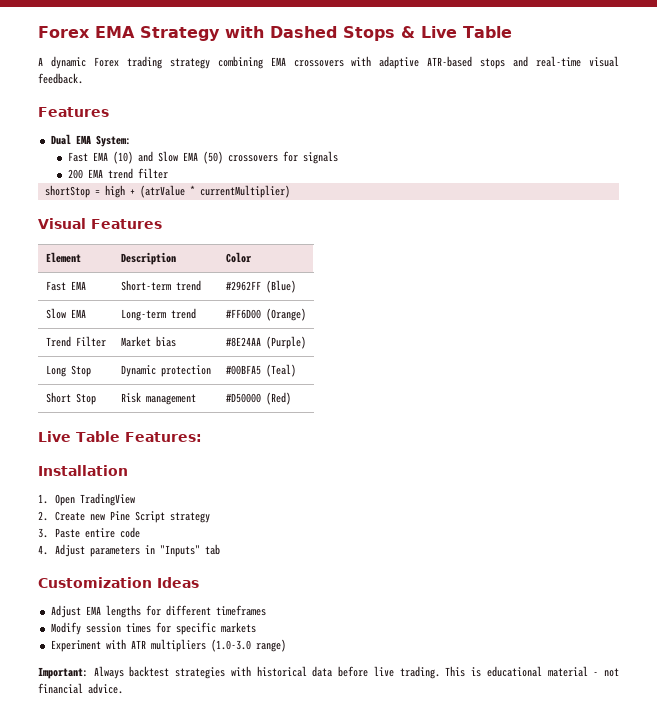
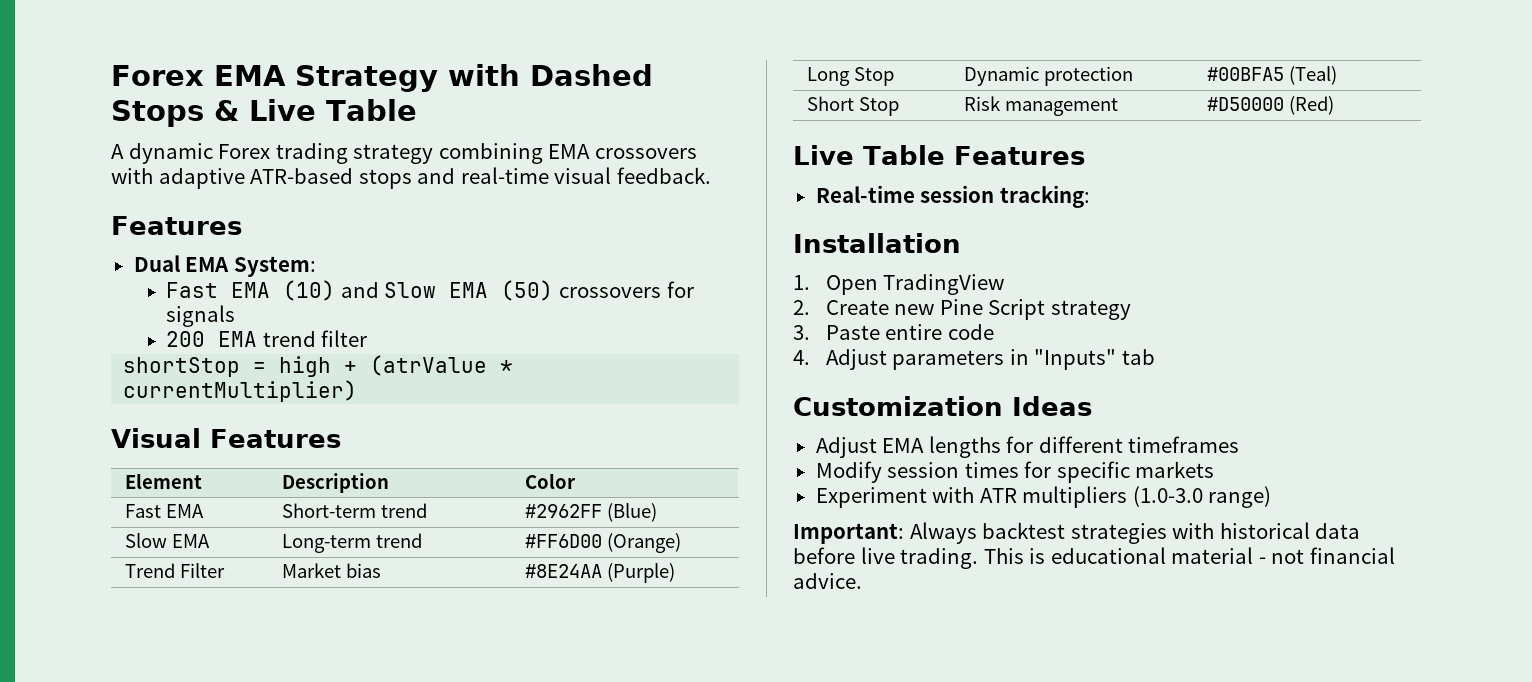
[124,432,202,442] Features: -> [953,146,1085,165] [815,185,1090,208] Features // Real-time session tracking:

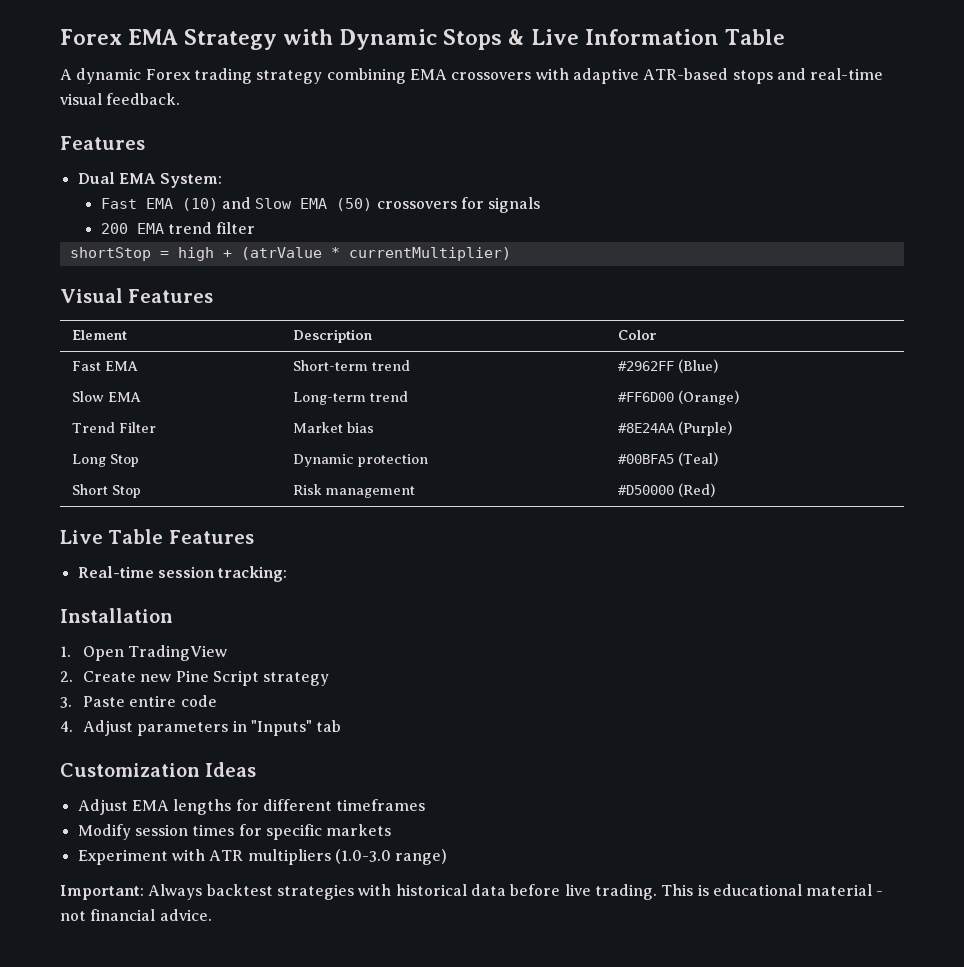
[529,64,653,86] Dashed -> [339,29,438,50] Dynamic
(316, 110) none -> [584,29,719,45] Information

